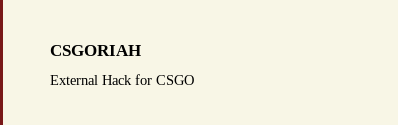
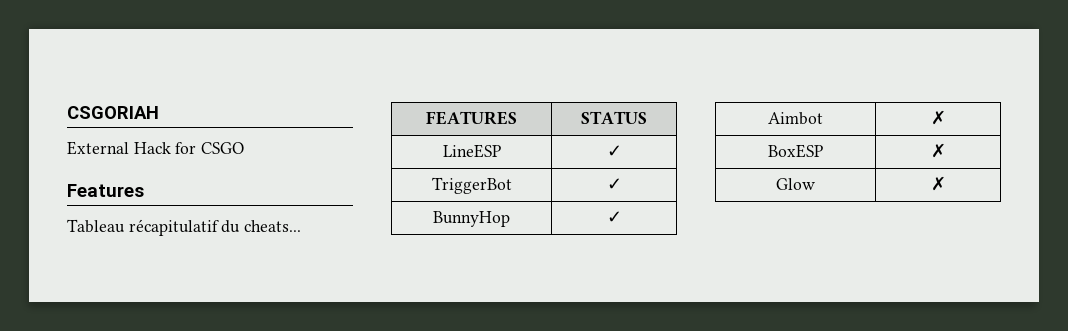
(194, 80) none -> [67,184,144,197] [67,219,302,236] [426,111,517,125] [581,111,647,124] [442,144,501,158] [606,145,622,157] [431,177,512,194] [606,178,622,190] [433,211,510,227] [606,211,622,223] [768,112,823,125] [930,110,946,125] [768,144,823,158] [930,143,946,158] [776,178,815,190] [930,176,946,191] // Features // Tableau récapitulatif du cheats... // FEATURES | STATUS // LineESP | ✓ // TriggerBot | ✓ // BunnyHop | ✓ // Aimbot | ✗ // BoxESP | ✗ // Glow | ✗

